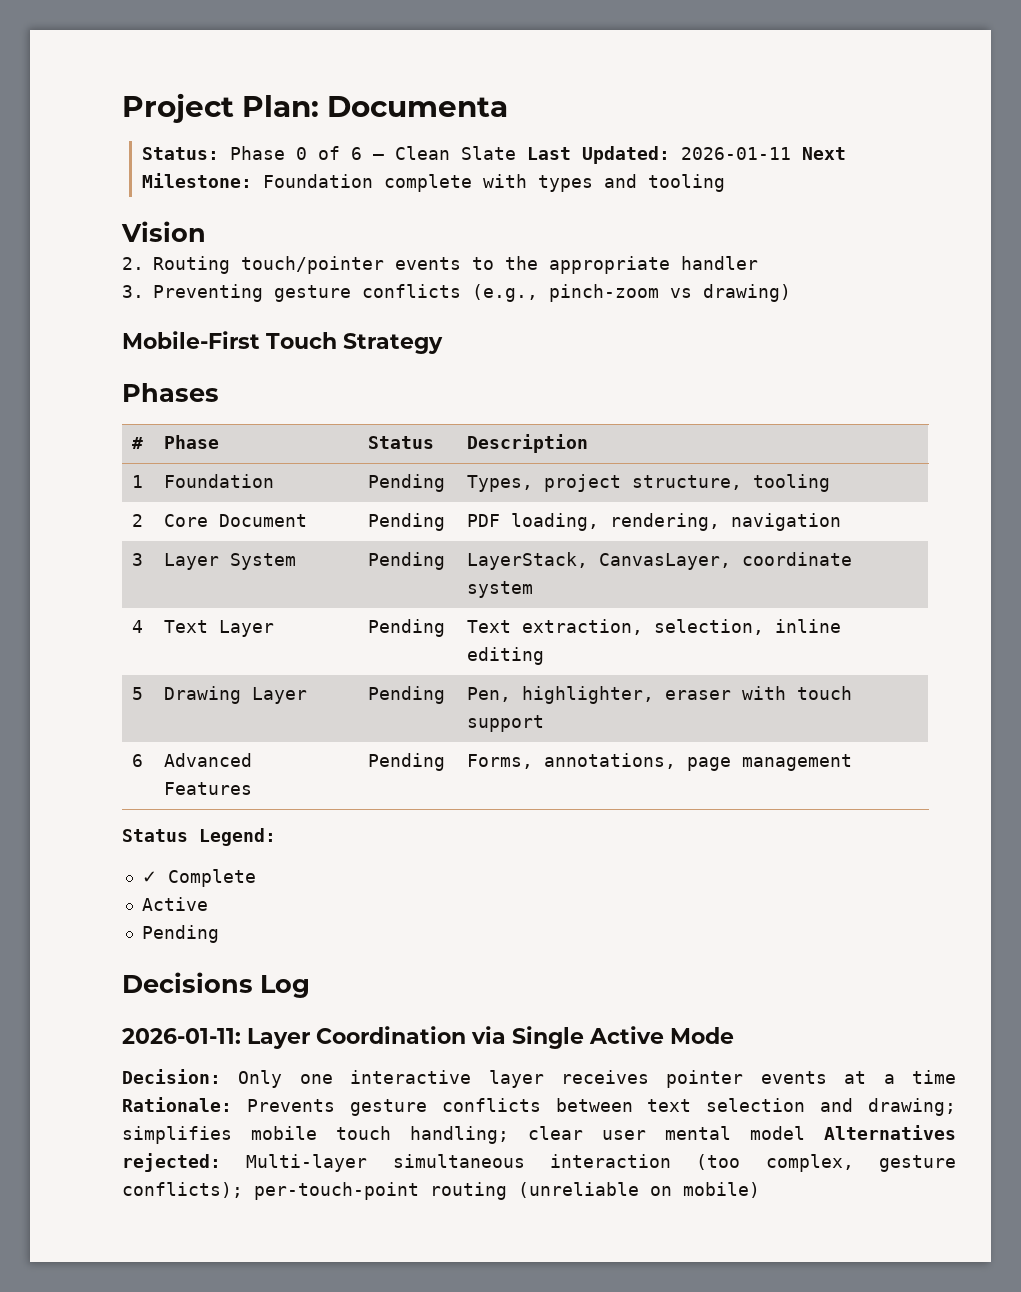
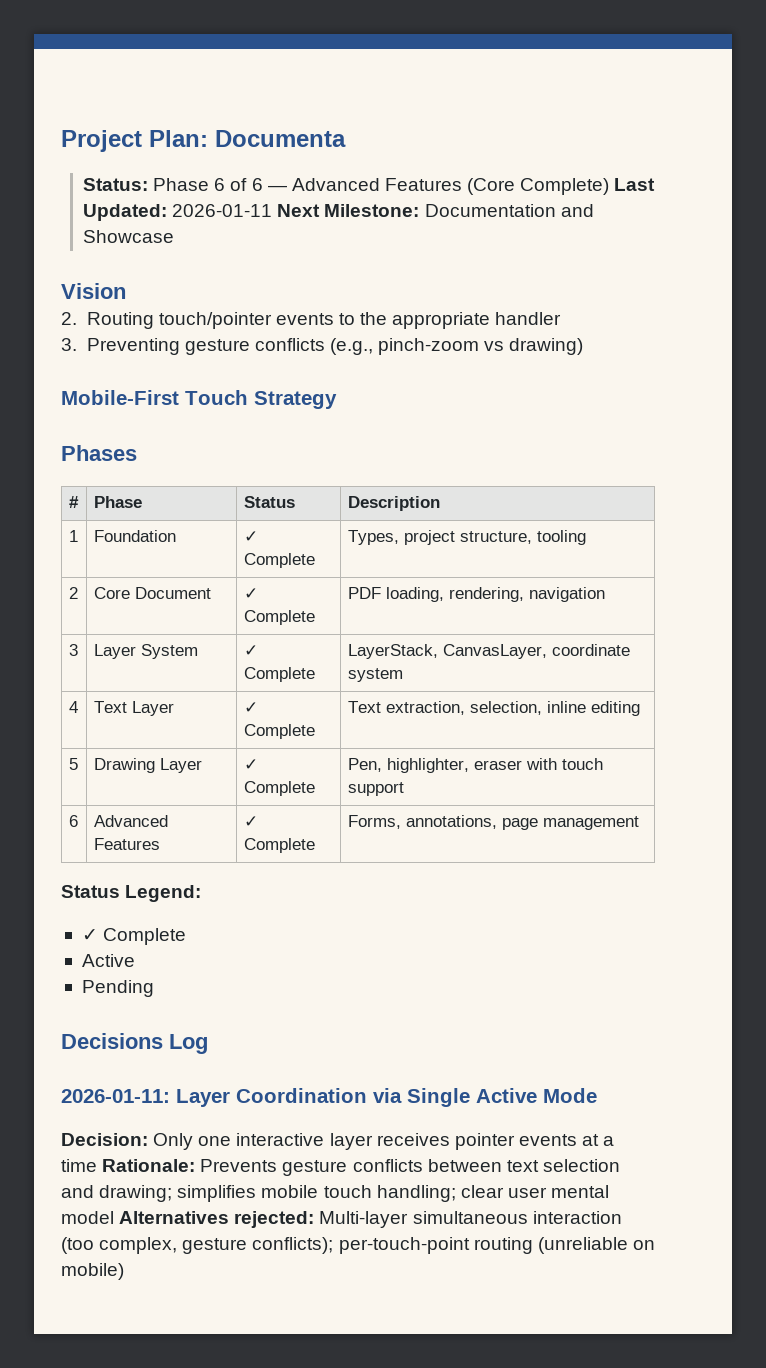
[296,147,308,160] 0 -> [214,178,226,191] 6
[395,146,517,160] Clean Slate -> [291,178,610,195] Advanced Features (Core Complete)
[263,174,726,192] Foundation complete with types and tooling -> [424,204,594,217] [82,230,174,243] Documentation and Showcase
[368,474,446,492] Pending -> [243,531,258,542] [243,553,315,568] ✓ Complete
[368,513,446,531] Pending -> [243,588,258,599] [243,610,315,625] ✓ Complete
[368,552,446,570] Pending -> [243,645,258,656] [243,667,315,682] ✓ Complete
[368,619,446,637] Pending -> [243,702,258,713] [243,724,315,739] ✓ Complete
[368,686,446,704] Pending -> [243,759,258,770] [243,781,315,796] ✓ Complete
[368,753,446,771] Pending -> [243,816,258,827] [243,838,315,853] ✓ Complete

